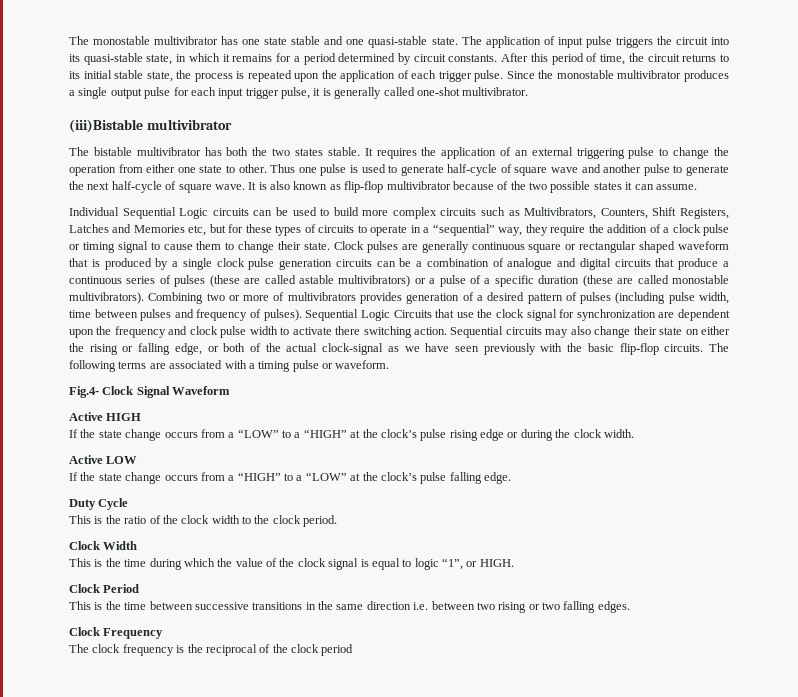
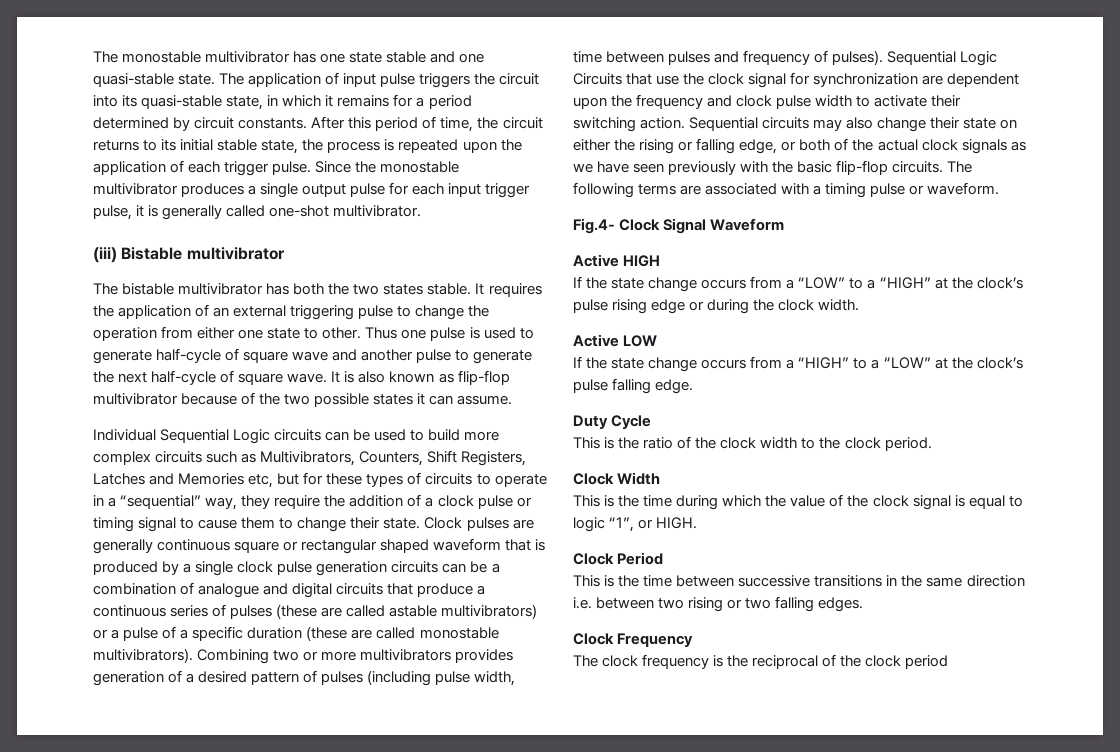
[69,119,143,133] (iii)Bistable -> [93,247,183,263] (iii) Bistable
[273,292,285,301] of -> (357, 656) none
[335,326,361,335] there -> [931,95,962,107] their
[322,343,384,355] clock-signal -> [921,139,1007,154] clock signals

